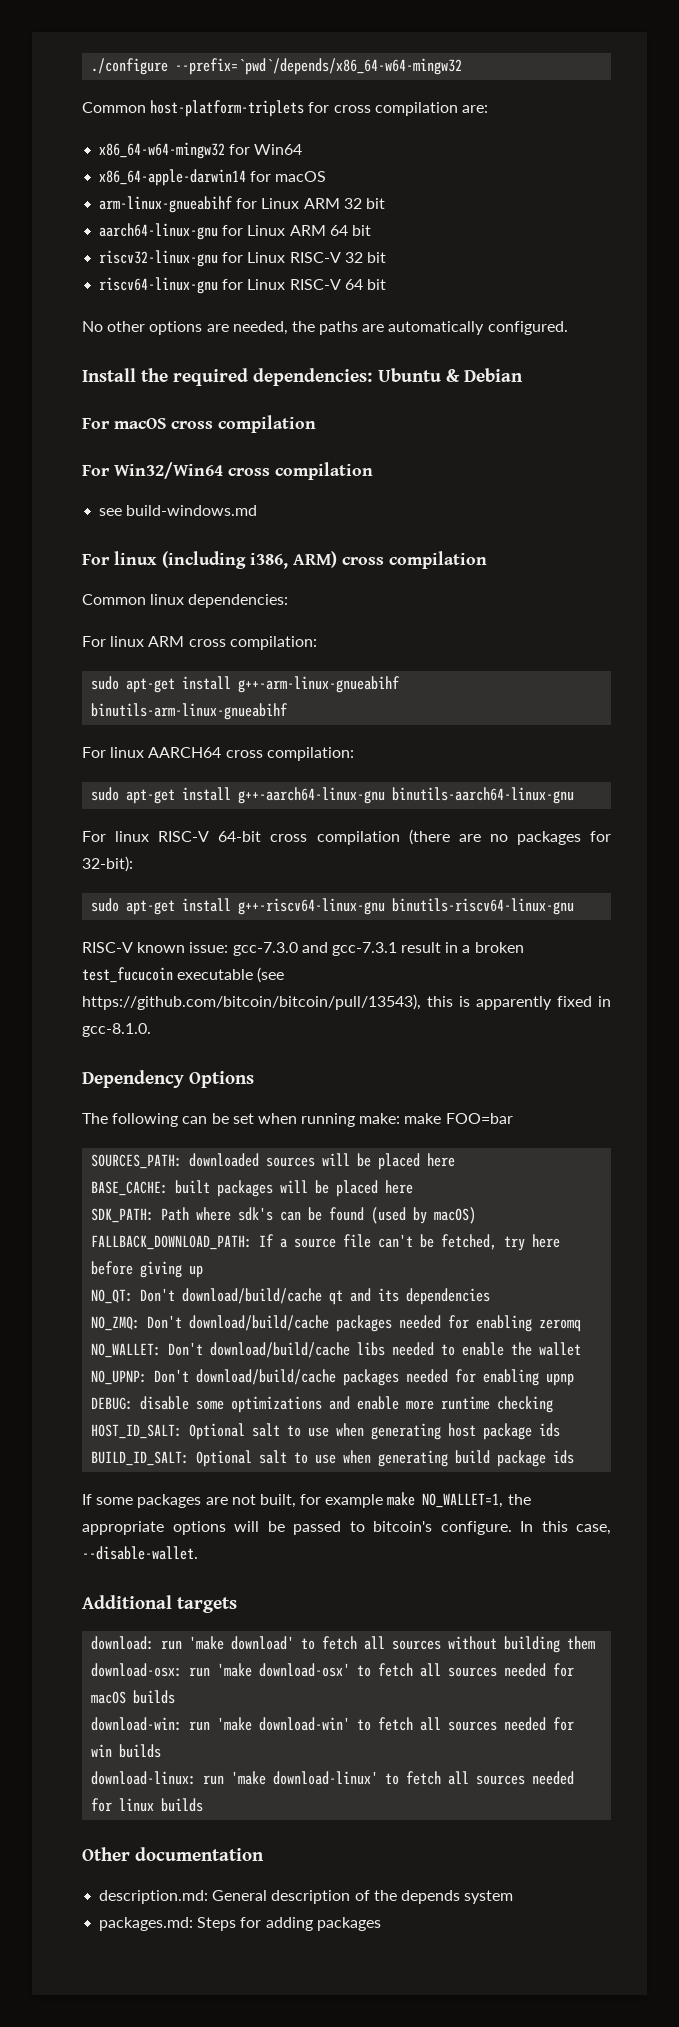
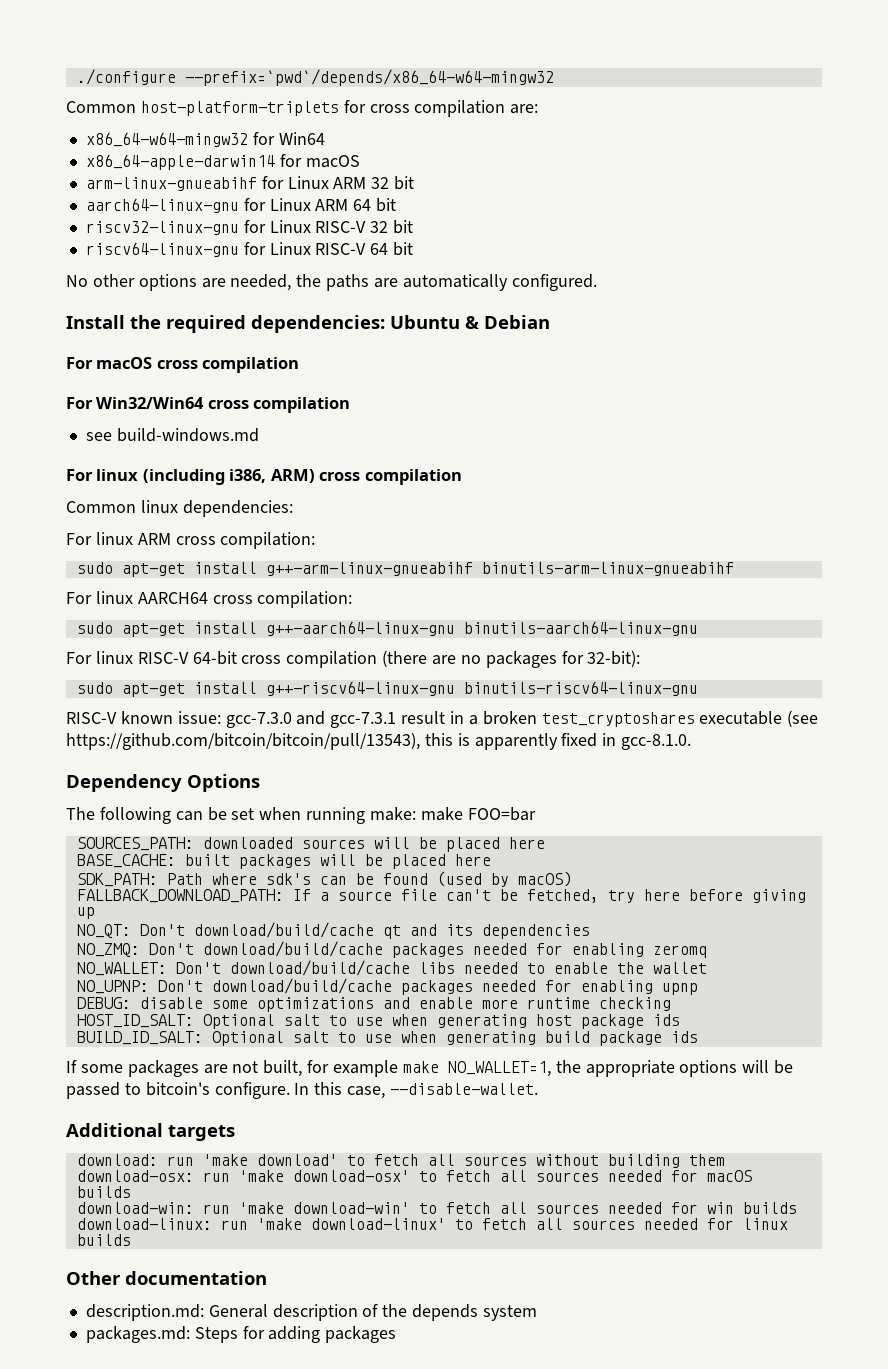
[82,967,173,983] test_fucucoin -> [541,712,695,727] test_cryptoshares

